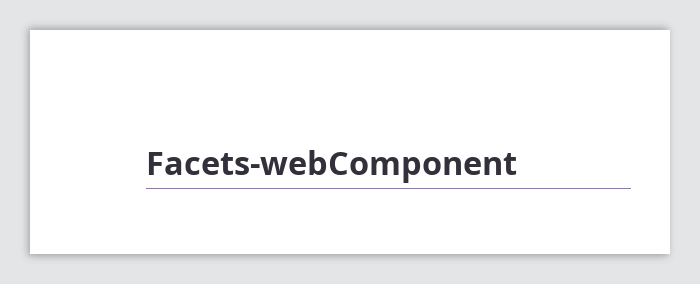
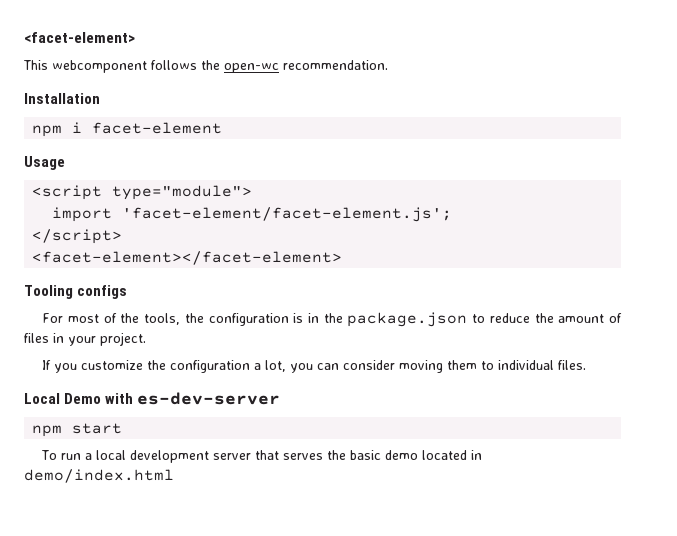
[146,150,517,183] Facets-webComponent -> [24,32,135,43] [23,60,388,73] [24,93,100,104] [32,122,223,137] [24,156,65,170] [32,185,253,200] [52,207,453,222] [32,229,123,244] [32,251,343,265] [24,285,128,299] [42,312,623,327] [24,332,146,346] [42,360,587,373] [24,392,281,405] [32,423,123,437] [41,450,483,463] [24,469,174,483] <facet-element> // This webcomponent follows the open-wc recommendation. // Installation // npm i facet-element // Usage // <script type="module"> // import 'facet-element/facet-element.js'; // </script> // <facet-element></facet-element> // Tooling configs // For most of the tools, the configuration is in the package.json to reduce the amount of files in your project. // If you customize the configuration a lot, you can consider moving them to individual files. // Local Demo with es-dev-server // npm start // To run a local development server that serves the basic demo located in demo/index.html

